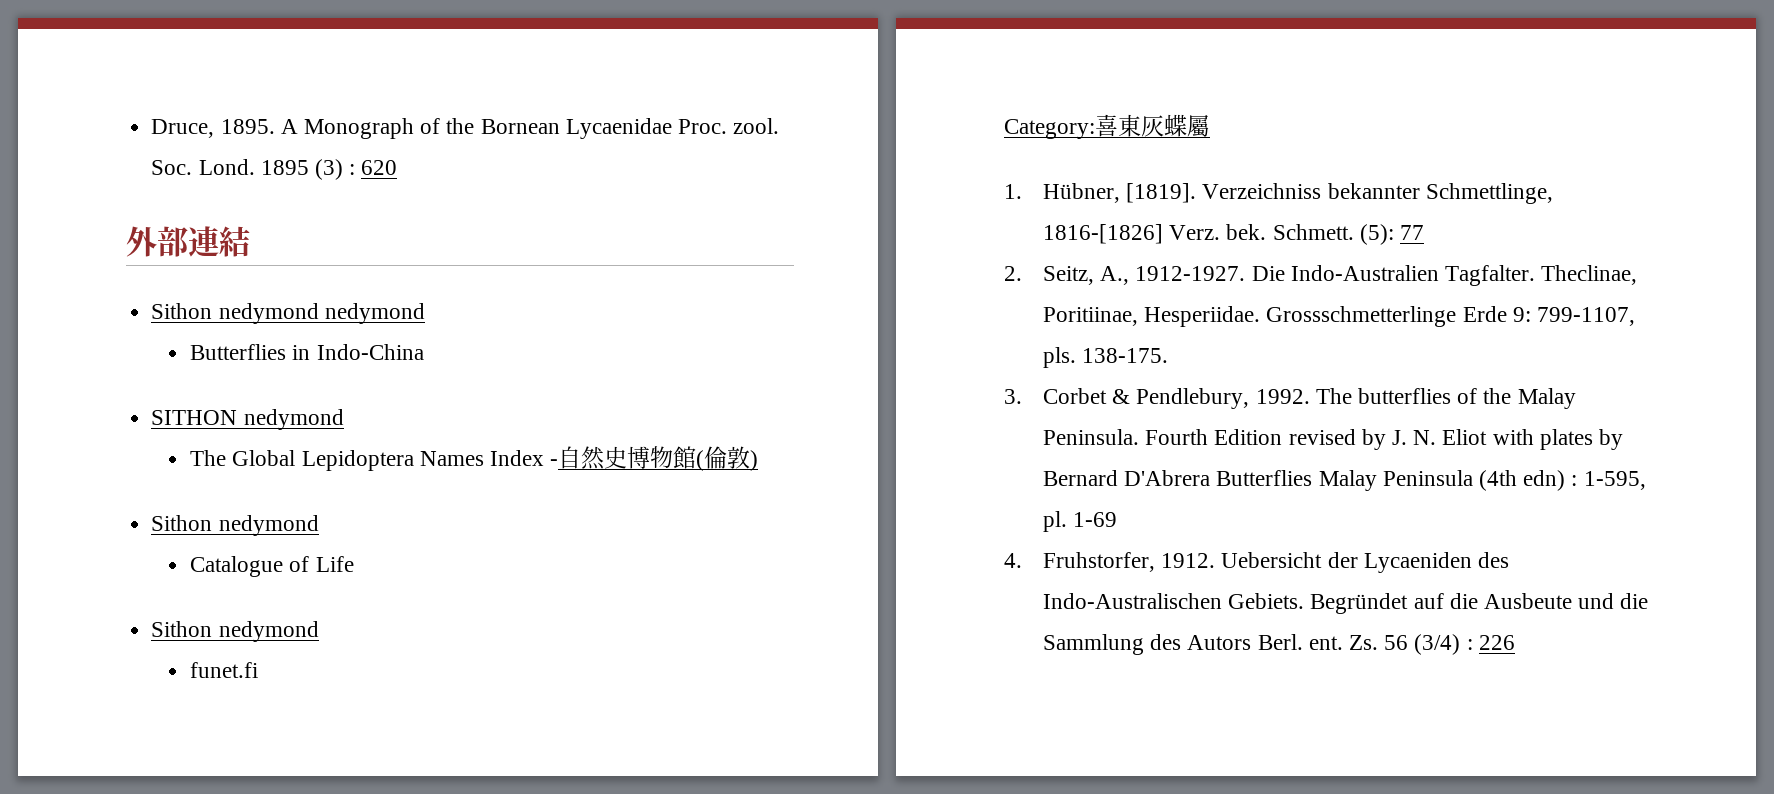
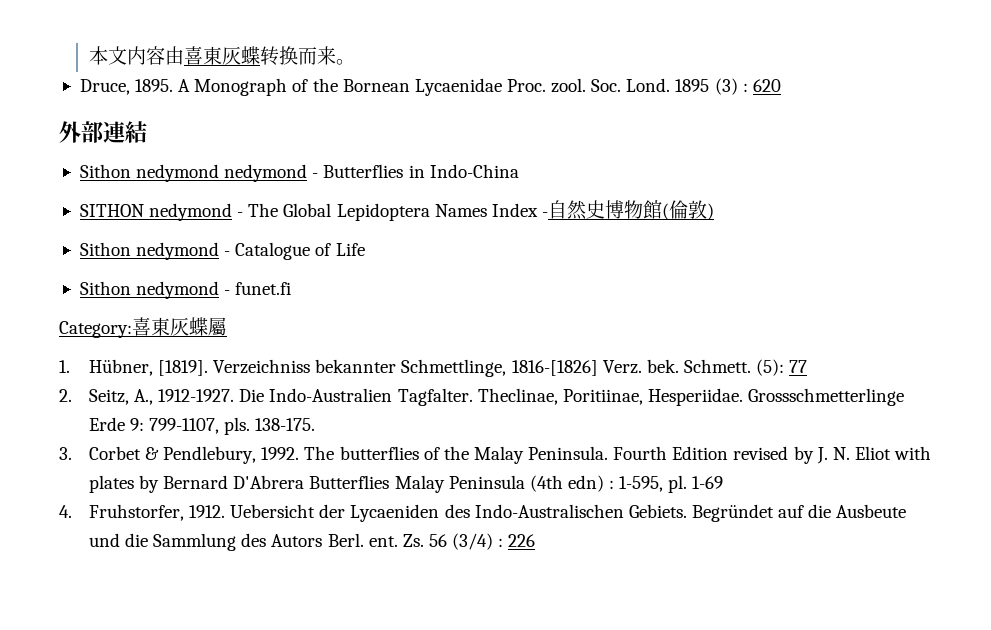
(151, 128) none -> [88,46,355,66] 本文内容由喜東灰蝶转换而来。 //
(425, 313) // -> [312,173,319,178] -
(344, 419) // -> [237,212,244,217] -
(319, 525) // -> [224,251,231,256] -
(319, 631) // -> [224,290,231,295] -

